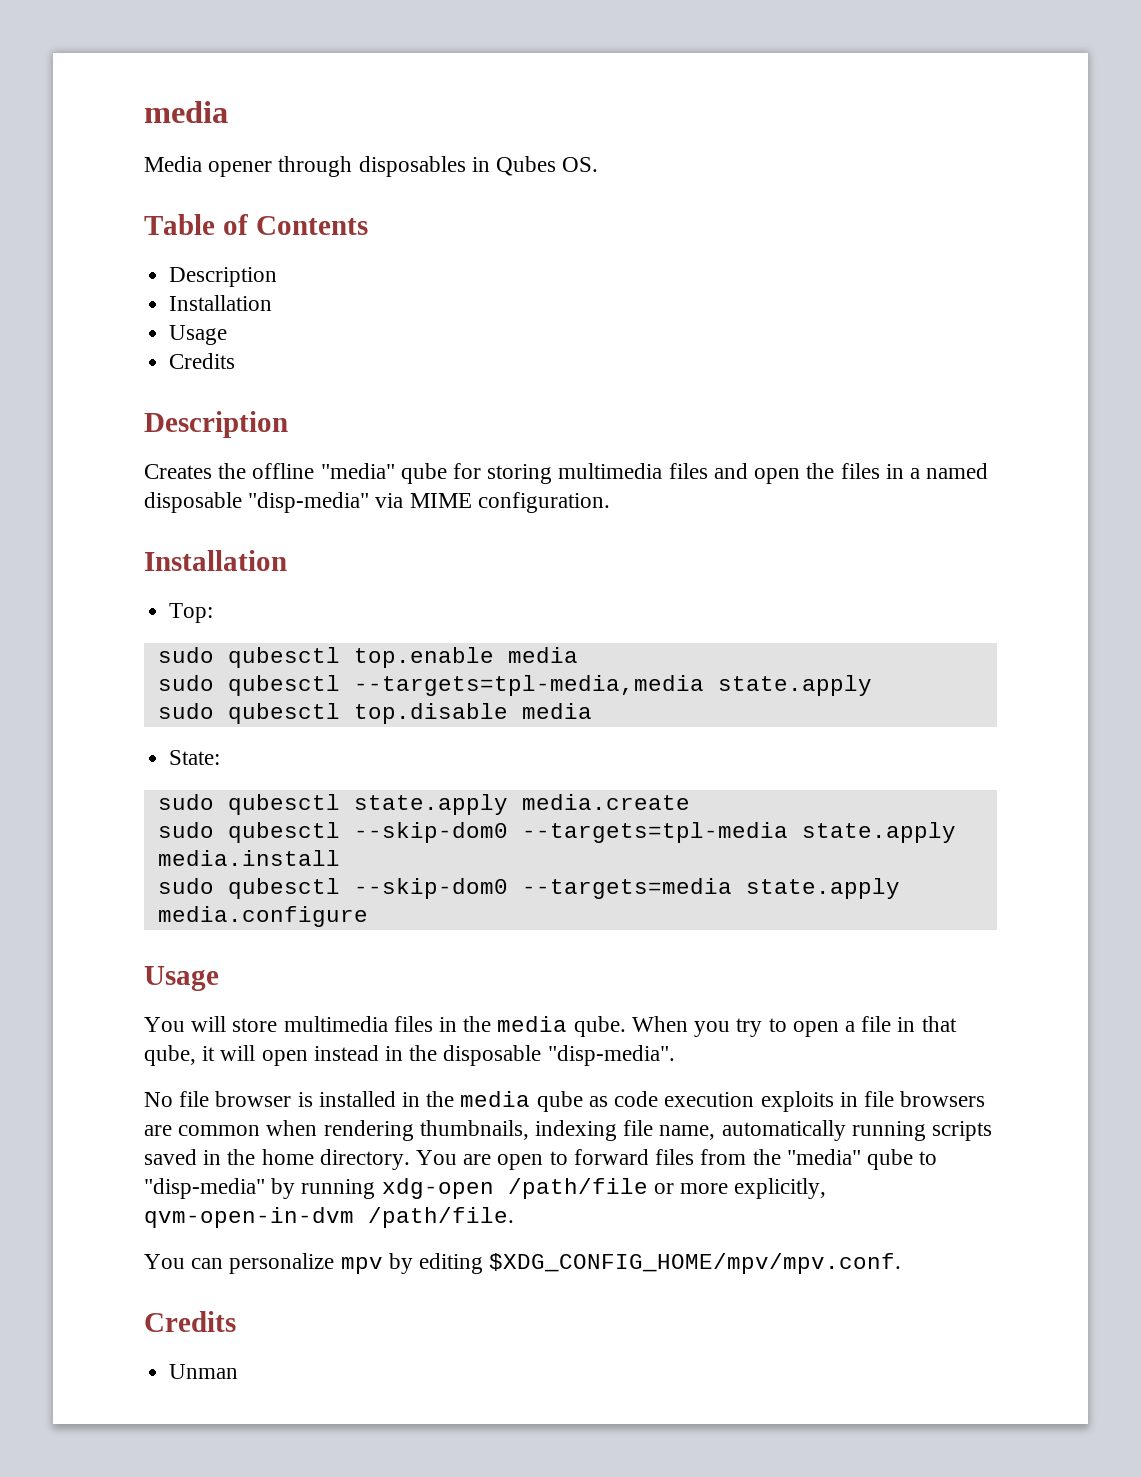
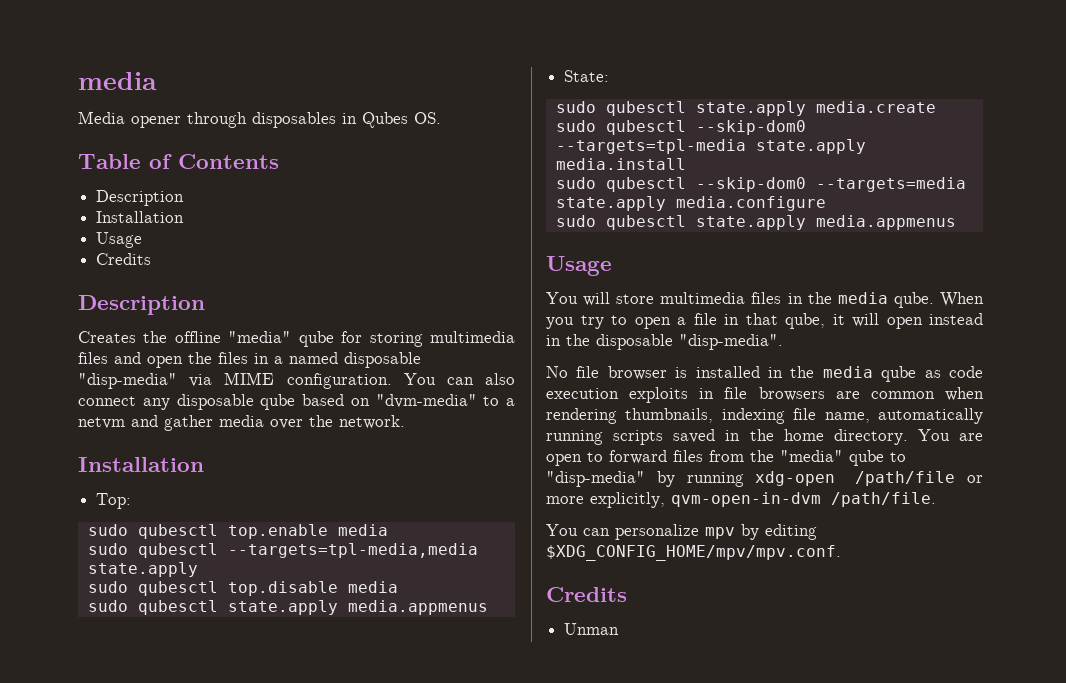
(610, 502) none -> [403,373,515,385] [78,394,515,410] [78,415,405,431] You can also connect any disposable qube based on "dvm-media" to a netvm and gather media over the network.
(592, 711) none -> [87,600,488,615] // sudo qubesctl state.apply media.appmenus
(368, 916) none -> [555,215,956,230] // sudo qubesctl state.apply media.appmenus

